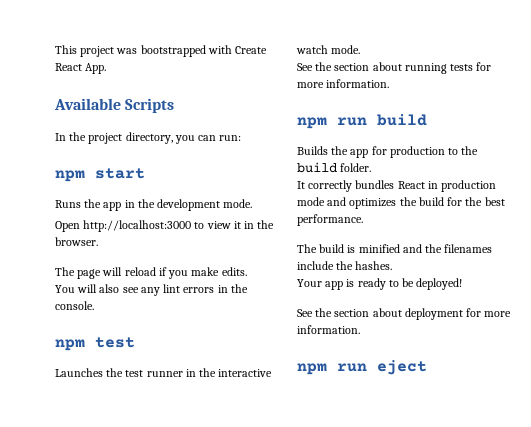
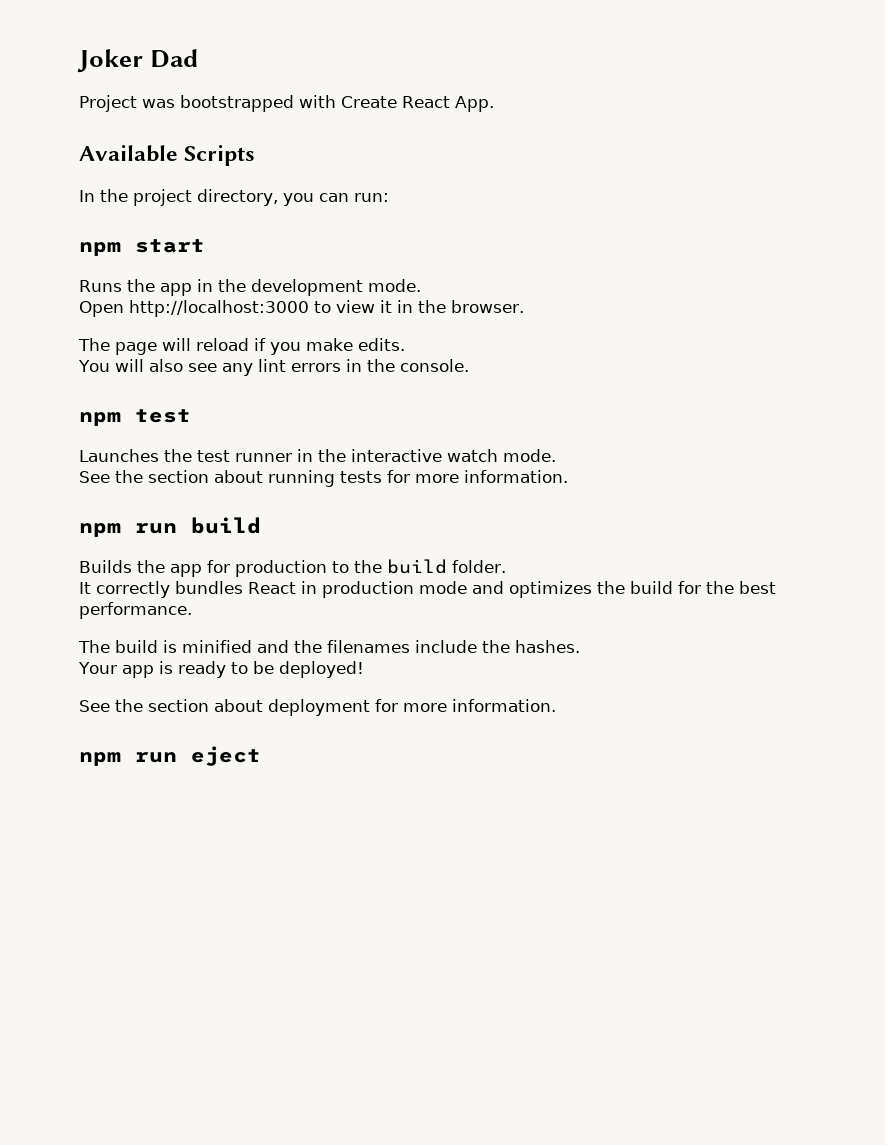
[55,45,115,57] This project -> [77,49,199,73] [79,95,137,112] Joker Dad // Project

